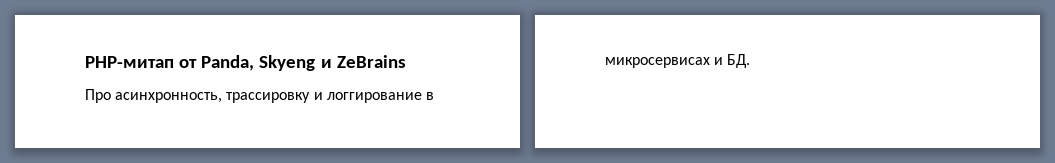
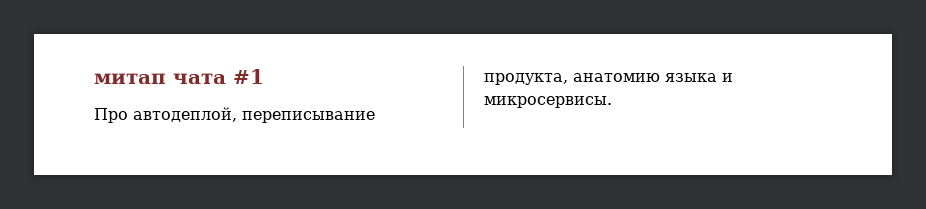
[85,55,406,71] [85,89,434,103] [605,54,751,68] PHP-митап от Panda, Skyeng и ZeBrains // Про асинхронность, трассировку и логгирование в микросервисах и БД. -> [94,69,264,84] [94,107,375,123] [484,73,733,85] [484,96,612,108] митап чата #1 // Про автодеплой, переписывание продукта, анатомию языка и микросервисы.

